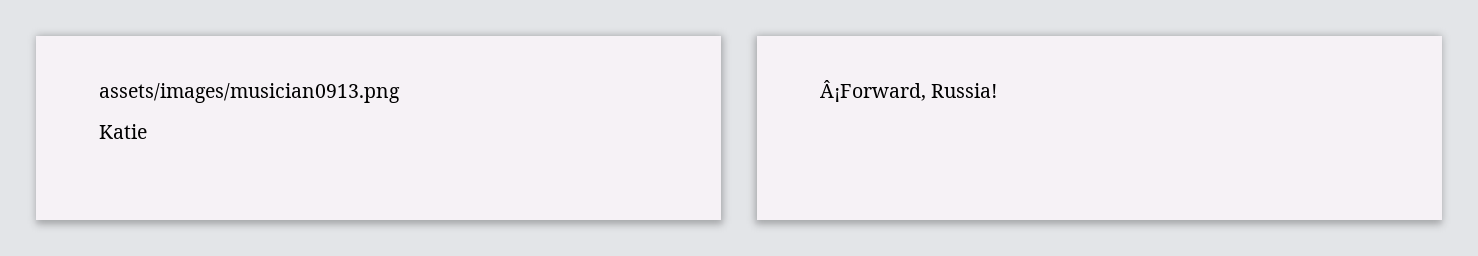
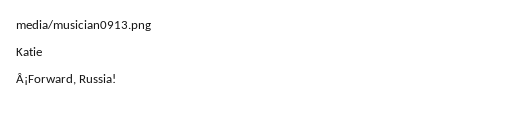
[99,83,400,103] assets/images/musician0913.png -> [16,20,151,31] media/musician0913.png

